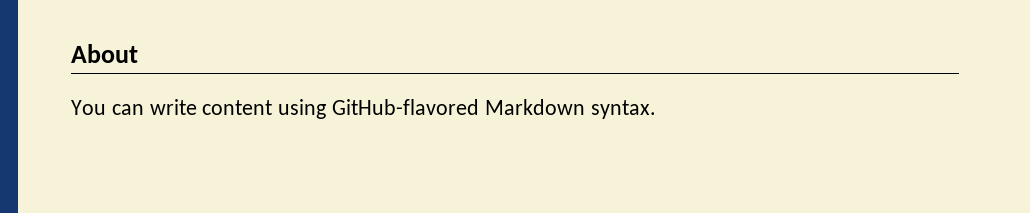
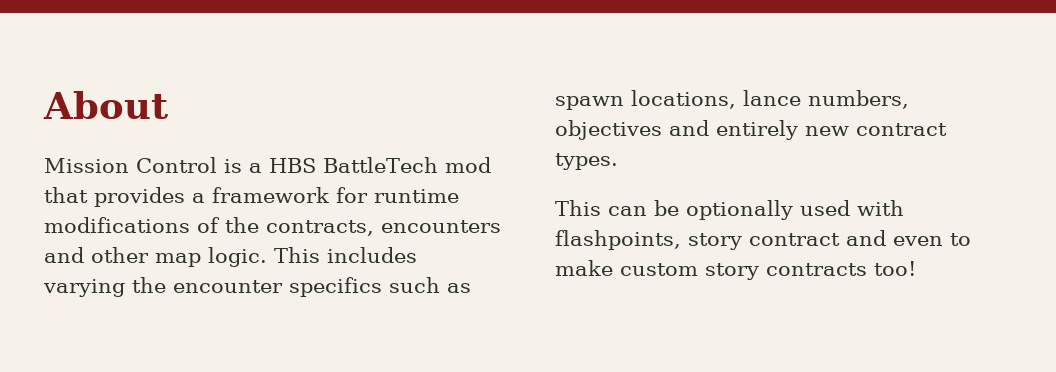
[71,99,656,119] You can write content using GitHub-flavored Markdown syntax. -> [44,157,491,173] [44,187,459,207] [44,217,501,236] [44,247,417,267] [43,277,471,297] [555,90,909,110] [555,120,947,140] [555,153,618,170] [555,200,904,220] [555,230,971,250] [555,260,916,280] Mission Control is a HBS BattleTech mod that provides a framework for runtime modifications of the contracts, encounters and other map logic. This includes varying the encounter specifics such as spawn locations, lance numbers, objectives and entirely new contract types. // This can be optionally used with flashpoints, story contract and even to make custom story contracts too!

